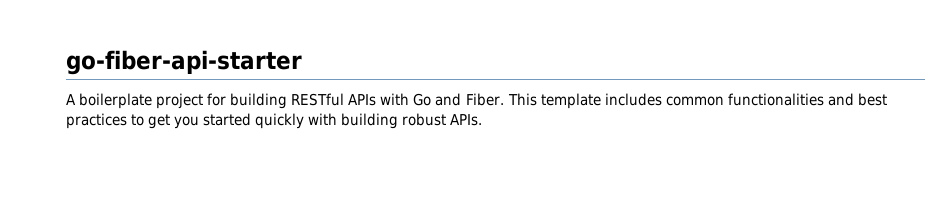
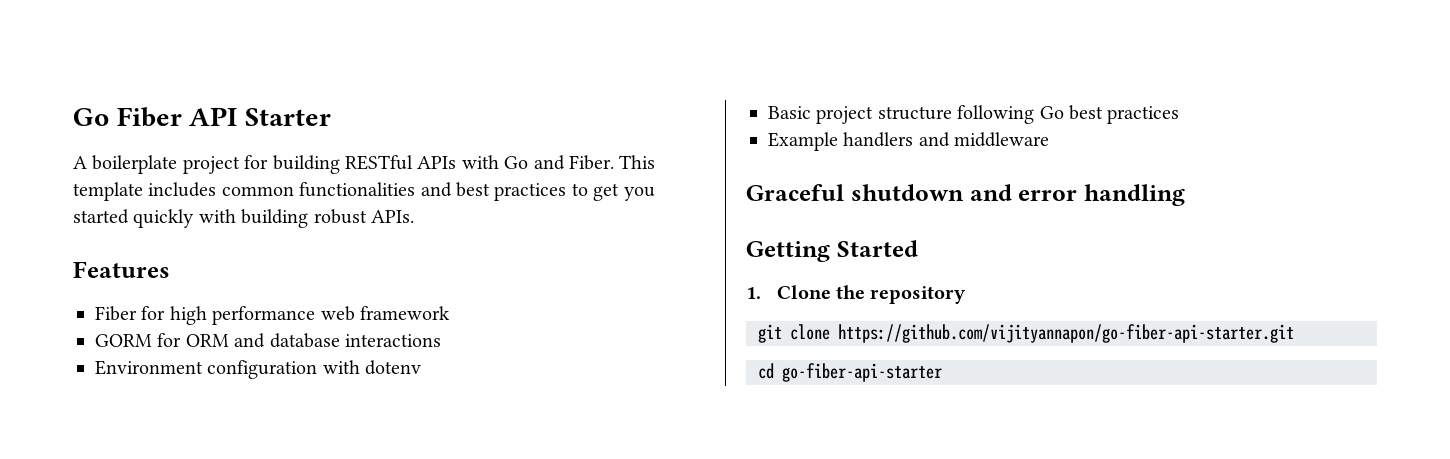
[66,50,302,75] go-fiber-api-starter -> [73,107,331,127] Go Fiber API Starter
(483, 120) none -> [73,261,170,278] [95,306,450,325] [95,333,441,348] [95,360,422,379] [768,105,1180,124] [768,132,1050,151] [746,184,1185,206] [746,240,918,262] [746,285,967,304] [758,324,1294,343] [758,363,942,382] // Features // Fiber for high performance web framework // GORM for ORM and database interactions // Environment configuration with dotenv // Basic project structure following Go best practices // Example handlers and middleware // Graceful shutdown and error handling // Getting Started // 1. Clone the repository // git clone https://github.com/vijityannapon/go-fiber-api-starter.git // cd go-fiber-api-starter

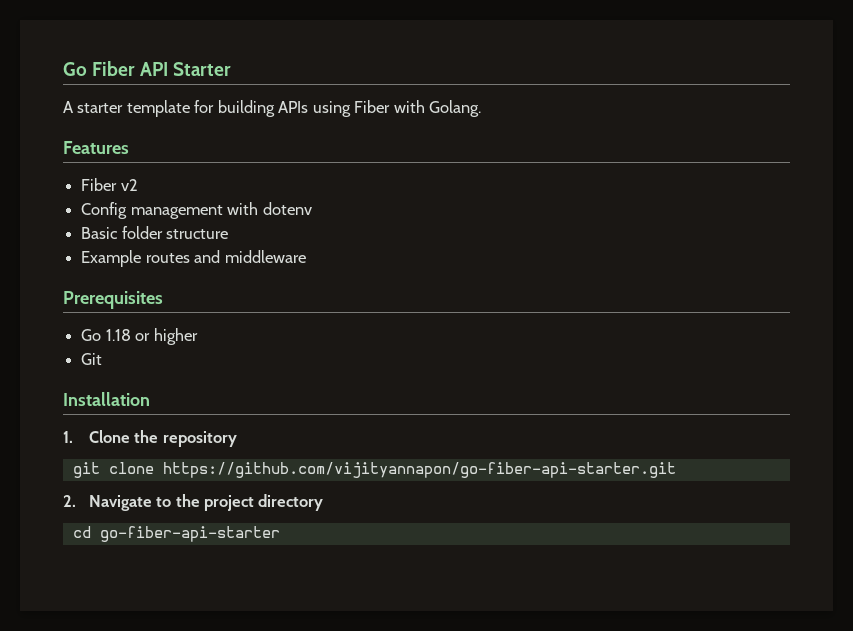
[92,155,656,174] [73,182,655,201] [73,209,414,228] [73,261,170,278] [95,306,450,325] [95,333,441,348] [95,360,318,379] boilerplate project for building RESTful APIs with Go and Fiber. This template includes common functionalities and best practices to get you started quickly with building robust APIs. // Features // Fiber for high performance web framework // GORM for ORM and database interactions // Environment configuration -> [77,100,482,117] [63,141,129,154] [81,178,138,191] [81,202,223,219] starter template for building APIs using Fiber with Golang. // Features // Fiber v2 // Config management
[816,106,874,124] project -> [121,226,163,239] folder
[957,105,1180,124] following Go best practices -> (229, 234) none
[843,132,914,147] handlers -> [145,253,190,263] routes
[746,184,1185,206] [746,240,918,262] Graceful shutdown and error handling // Getting Started -> [63,291,163,309] [81,328,198,345] [81,353,103,365] [63,392,150,406] Prerequisites // Go 1.18 or higher // Git // Installation
(1294, 333) none -> [63,494,324,511] // 2. Navigate to the project directory

